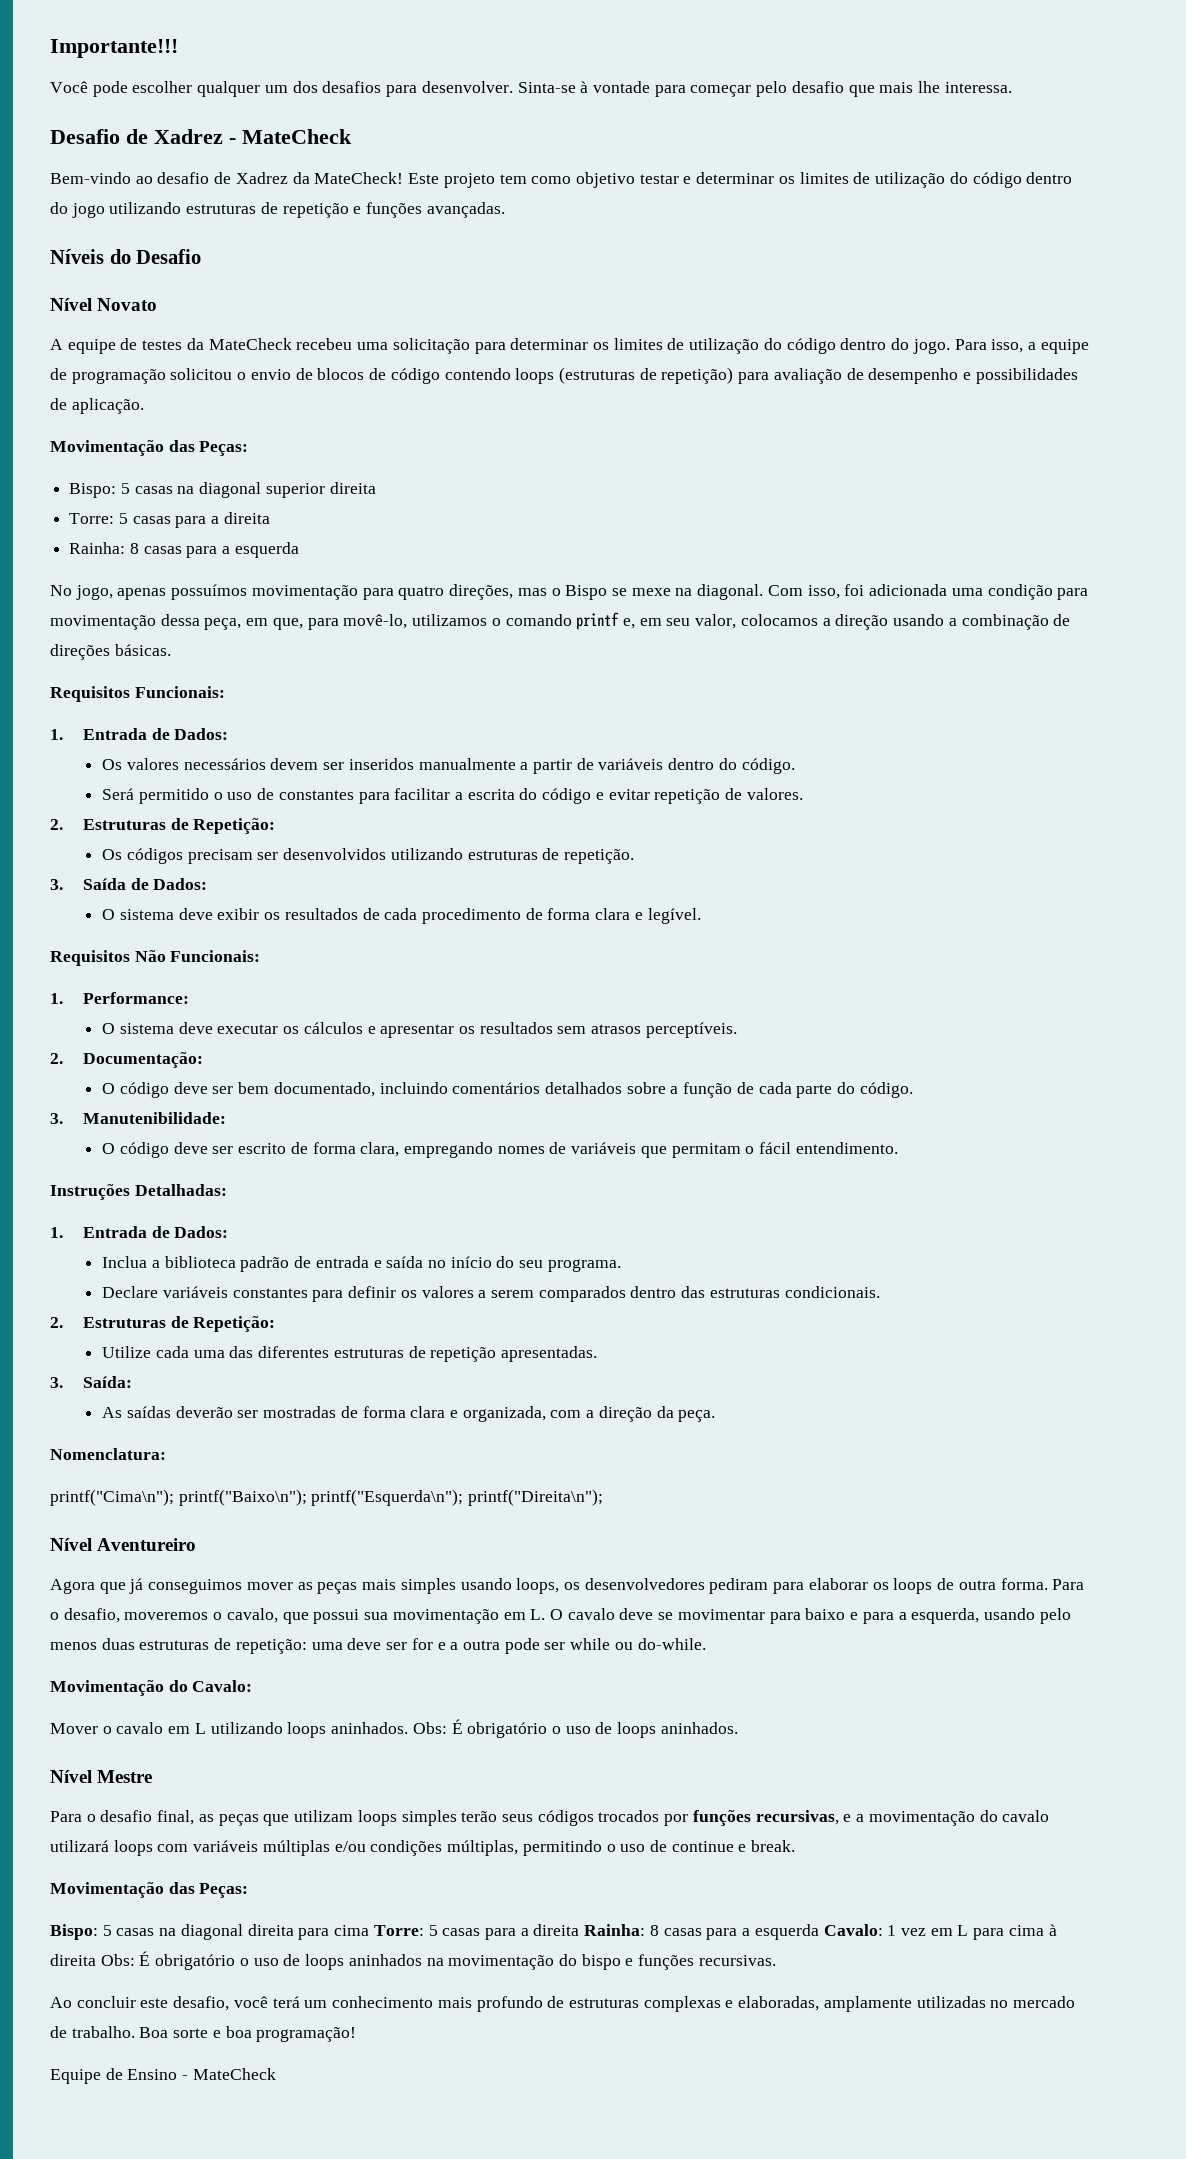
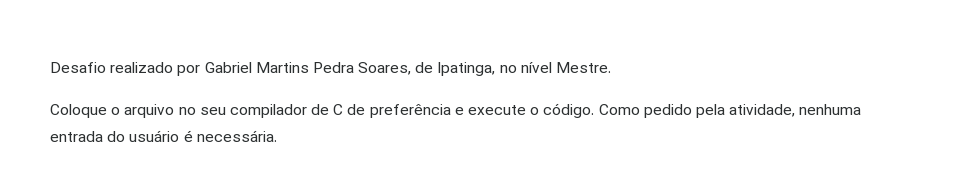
[50,39,178,58] [50,81,1012,97] [50,129,352,144] [50,172,1073,188] [50,202,505,218] [50,249,202,264] [50,298,158,311] [50,338,1089,354] [50,367,1078,384] [50,398,144,414] [50,440,249,456] [69,482,376,498] [69,512,270,528] [69,542,299,558] [50,584,1089,600] [50,612,1071,630] [50,644,171,660] [50,686,225,702] [50,728,229,740] [102,758,795,774] [102,788,803,804] [50,818,276,834] [102,848,634,864] [50,878,208,890] [102,908,701,924] [50,950,261,966] [50,992,189,1004] [102,1022,737,1038] [50,1052,203,1068] [102,1082,913,1098] [50,1112,226,1124] [102,1142,898,1158] [50,1184,227,1200] [50,1226,229,1238] [102,1256,621,1272] [102,1286,880,1302] [50,1316,276,1332] [102,1346,597,1362] [50,1376,132,1388] [102,1406,716,1422] [50,1448,166,1460] [50,1489,604,1506] [50,1538,197,1551] [50,1578,1085,1594] [50,1608,1071,1624] [50,1638,706,1654] [50,1680,253,1696] [50,1719,738,1738] [50,1770,153,1783] [50,1810,1050,1826] [50,1840,796,1856] [50,1882,249,1898] [50,1924,1057,1940] [50,1951,776,1970] [50,1996,1076,2012] [50,2026,357,2042] [50,2068,276,2084] Importante!!! // Você pode escolher qualquer um dos desafios para desenvolver. Sinta-se à vontade para começar pelo desafio que mais lhe interessa. // Desafio de Xadrez - MateCheck // Bem-vindo ao desafio de Xadrez da MateCheck! Este projeto tem como objetivo testar e determinar os limites de utilização do código dentro do jogo utilizando estruturas de repetição e funções avançadas. // Níveis do Desafio // Nível Novato // A equipe de testes da MateCheck recebeu uma solicitação para determinar os limites de utilização do código dentro do jogo. Para isso, a equipe de programação solicitou o envio de blocos de código contendo loops (estruturas de repetição) para avaliação de desempenho e possibilidades de aplicação. // Movimentação das Peças: // Bispo: 5 casas na diagonal superior direita // Torre: 5 casas para a direita // Rainha: 8 casas para a esquerda // No jogo, apenas possuímos movimentação para quatro direções, mas o Bispo se mexe na diagonal. Com isso, foi adicionada uma condição para movimentação dessa peça, em que, para movê-lo, utilizamos o comando printf e, em seu valor, colocamos a direção usando a combinação de direções básicas. // Requisitos Funcionais: // 1. Entrada de Dados: // Os valores necessários devem ser inseridos manualmente a partir de variáveis dentro do código. // Será permitido o uso de constantes para facilitar a escrita do código e evitar repetição de valores. // 2. Estruturas de Repetição: // Os códigos precisam ser desenvolvidos utilizando estruturas de repetição. // 3. Saída de Dados: // O sistema deve exibir os resultados de cada procedimento de forma clara e legível. // Requisitos Não Funcionais: // 1. Performance: // O sistema deve executar os cálculos e apresentar os resultados sem atrasos perceptíveis. // 2. Documentação: // O código deve ser bem documentado, incluindo comentários detalhados sobre a função de cada parte do código. // 3. Manutenibilidade: // O código deve ser escrito de forma clara, empregando nomes de variáveis que permitam o fácil entendimento. // Instruções Detalhadas: // 1. Entrada de Dados: // Inclua a biblioteca padrão de entrada e saída no início do seu programa. // Declare variáveis constantes para definir os valores a serem comparados dentro das estruturas condicionais. // 2. Estruturas de Repetição: // Utilize cada uma das diferentes estruturas de repetição apresentadas. // 3. Saída: // As saídas deverão ser mostradas de forma clara e organizada, com a direção da peça. // Nomenclatura: // printf("Cima\n"); printf("Baixo\n"); printf("Esquerda\n"); printf("Direita\n"); // Nível Aventureiro // Agora que já conseguimos mover as peças mais simples usando loops, os desenvolvedores pediram para elaborar os loops de outra forma. Para o desafio, moveremos o cavalo, que possui sua movimentação em L. O cavalo deve se movimentar para baixo e para a esquerda, usando pelo menos duas estruturas de repetição: uma deve ser for e a outra pode ser while ou do-while. // Movimentação do Cavalo: // Mover o cavalo em L utilizando loops aninhados. Obs: É obrigatório o uso de loops aninhados. // Nível Mestre // Para o desafio final, as peças que utilizam loops simples terão seus códigos trocados por funções recursivas, e a movimentação do cavalo utilizará loops com variáveis múltiplas e/ou condições múltiplas, permitindo o uso de continue e break. // Movimentação das Peças: // Bispo: 5 casas na diagonal direita para cima Torre: 5 casas para a direita Rainha: 8 casas para a esquerda Cavalo: 1 vez em L para cima à direita Obs: É obrigatório o uso de loops aninhados na movimentação do bispo e funções recursivas. // Ao concluir este desafio, você terá um conhecimento mais profundo de estruturas complexas e elaboradas, amplamente utilizadas no mercado de trabalho. Boa sorte e boa programação! // Equipe de Ensino - MateCheck -> [50,62,612,76] [50,103,862,118] [50,130,277,142] Desafio realizado por Gabriel Martins Pedra Soares, de Ipatinga, no nível Mestre. // Coloque o arquivo no seu compilador de C de preferência e execute o código. Como pedido pela atividade, nenhuma entrada do usuário é necessária.

